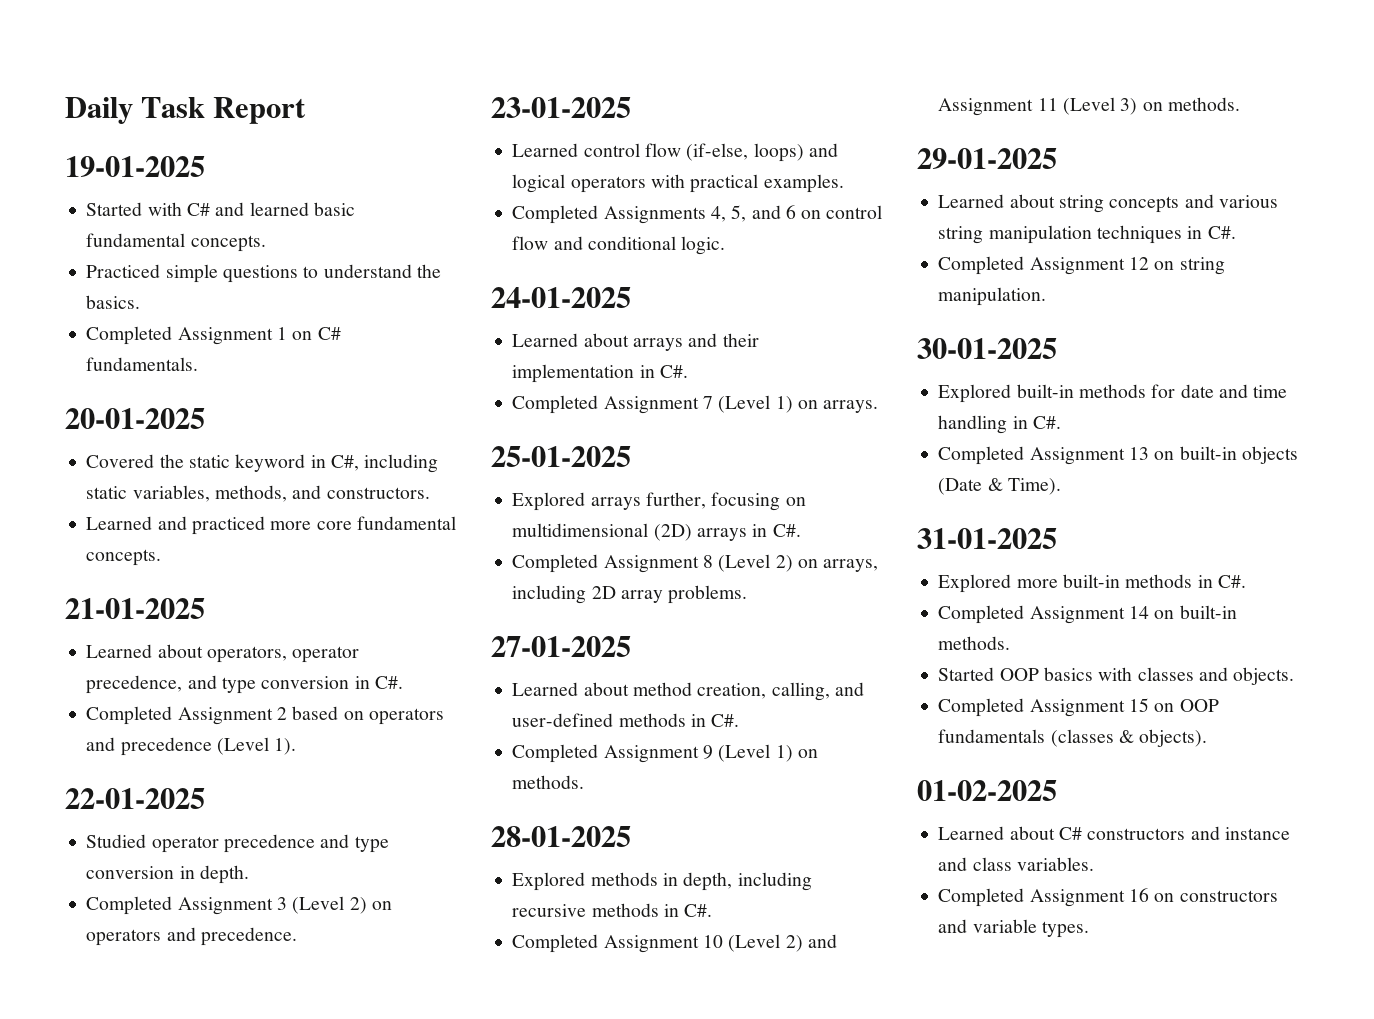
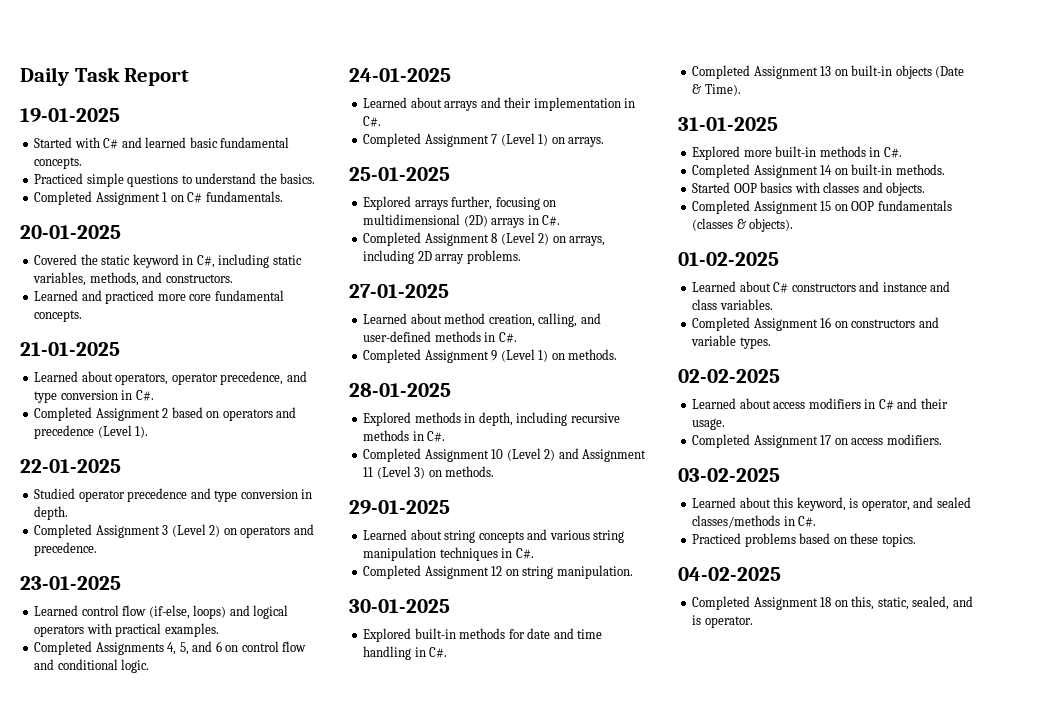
(1089, 929) none -> [678,369,780,383] [692,398,948,410] [692,418,726,430] [692,434,942,448] [678,468,780,482] [692,497,971,511] [692,515,817,528] [692,533,916,547] [678,567,781,581] [692,596,973,610] [692,615,753,628] // 02-02-2025 // Learned about access modifiers in C# and their usage. // Completed Assignment 17 on access modifiers. // 03-02-2025 // Learned about this keyword, is operator, and sealed classes/methods in C#. // Practiced problems based on these topics. // 04-02-2025 // Completed Assignment 18 on this, static, sealed, and is operator.

